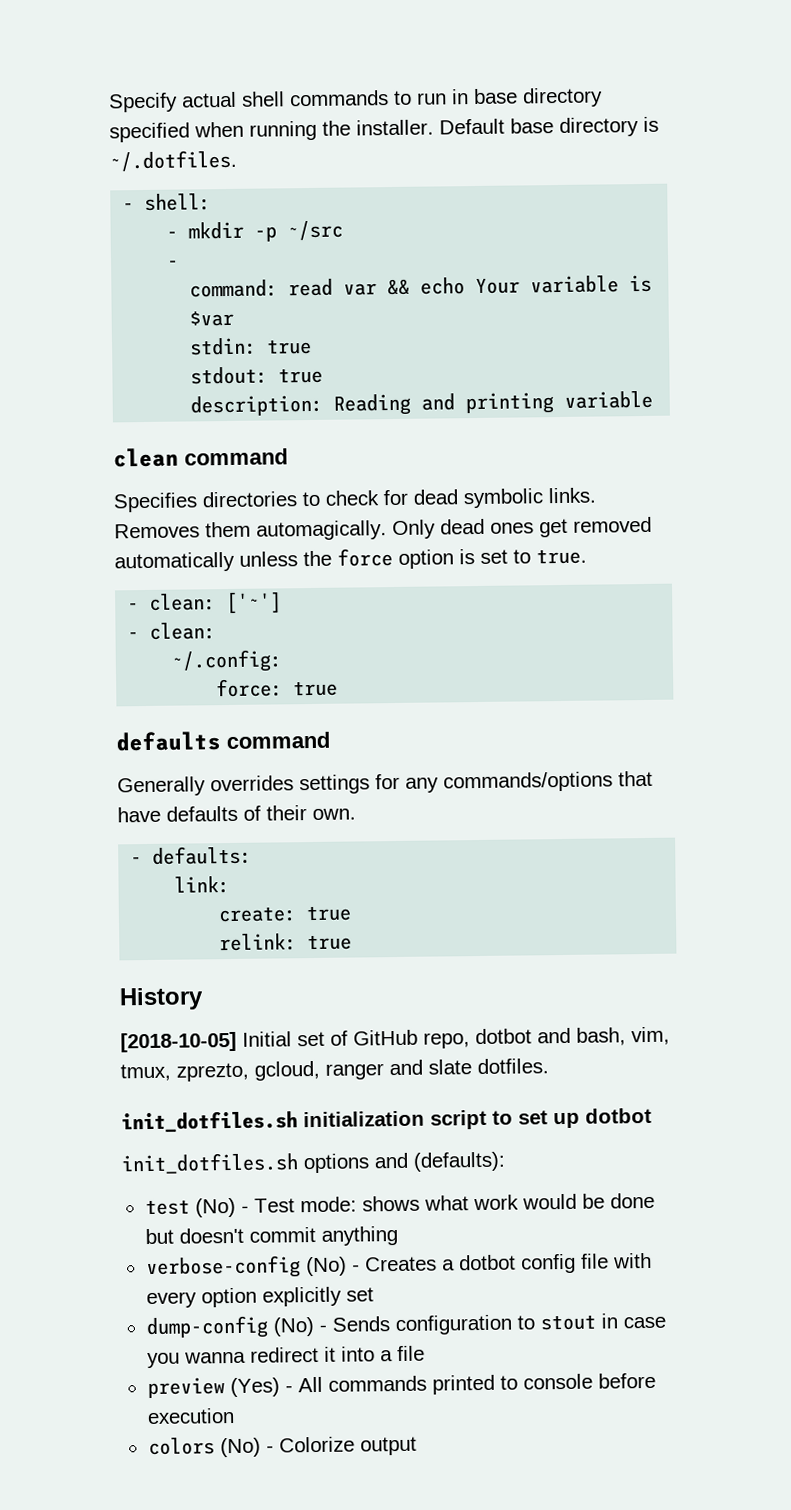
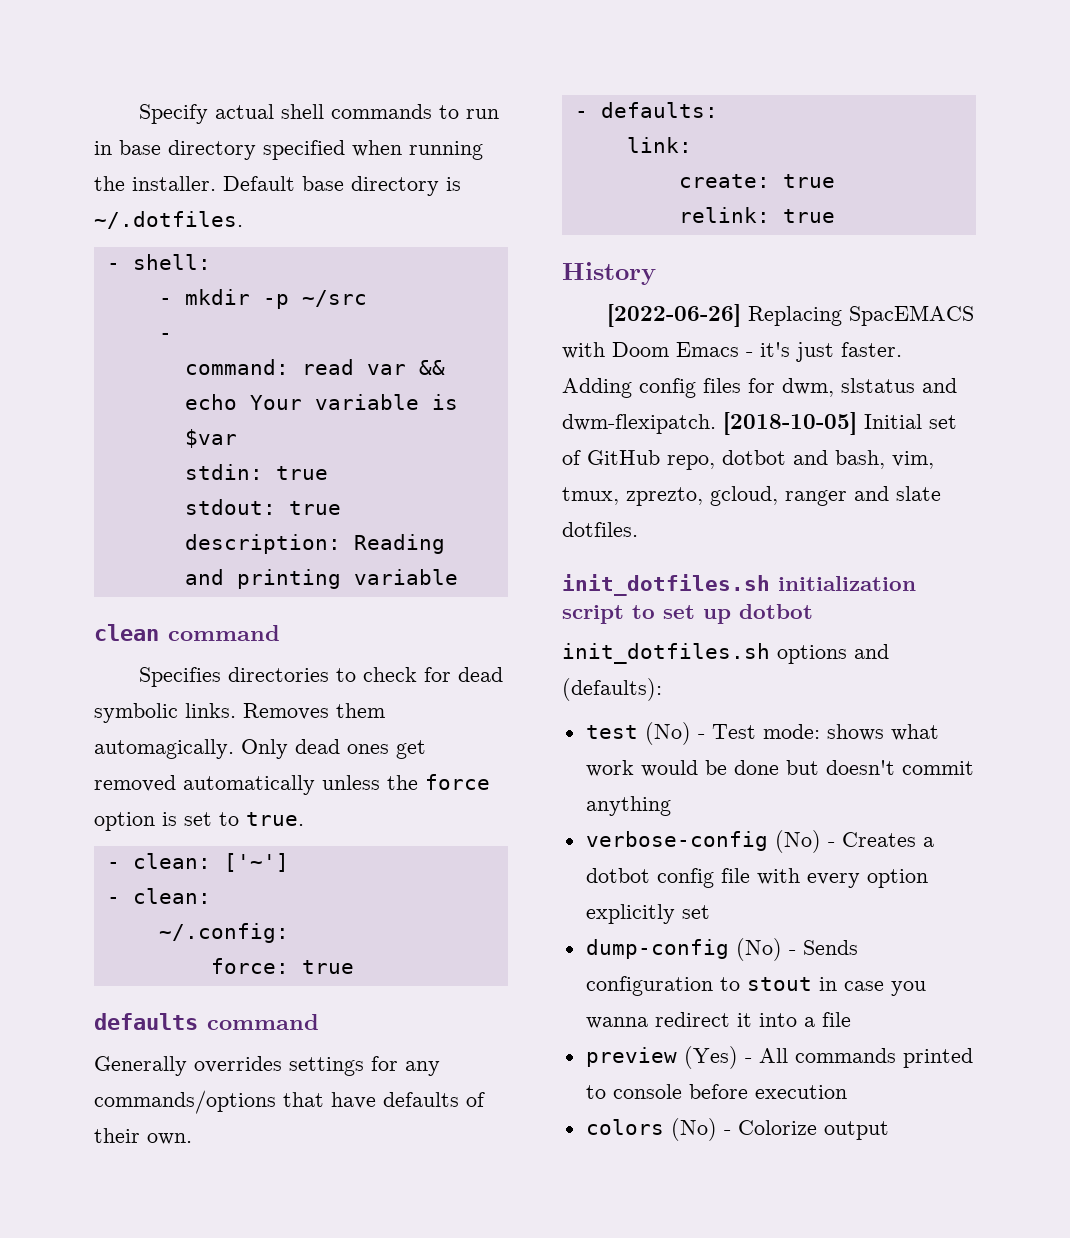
(204, 999) none -> [606,304,974,327] [562,342,902,362] [562,378,957,398] [562,414,716,434] [2022-06-26] Replacing SpacEMACS with Doom Emacs - it's just faster. Adding config files for dwm, slstatus and dwm-flexipatch.

